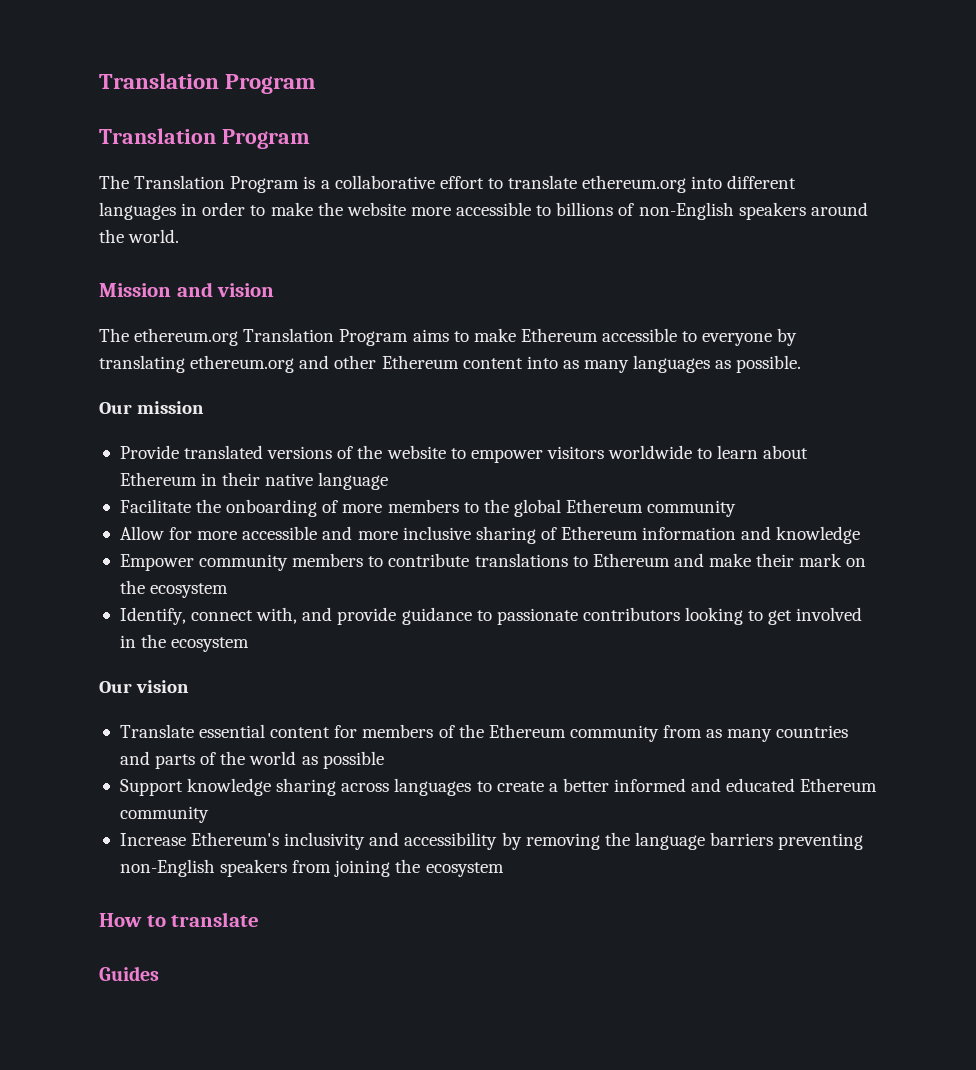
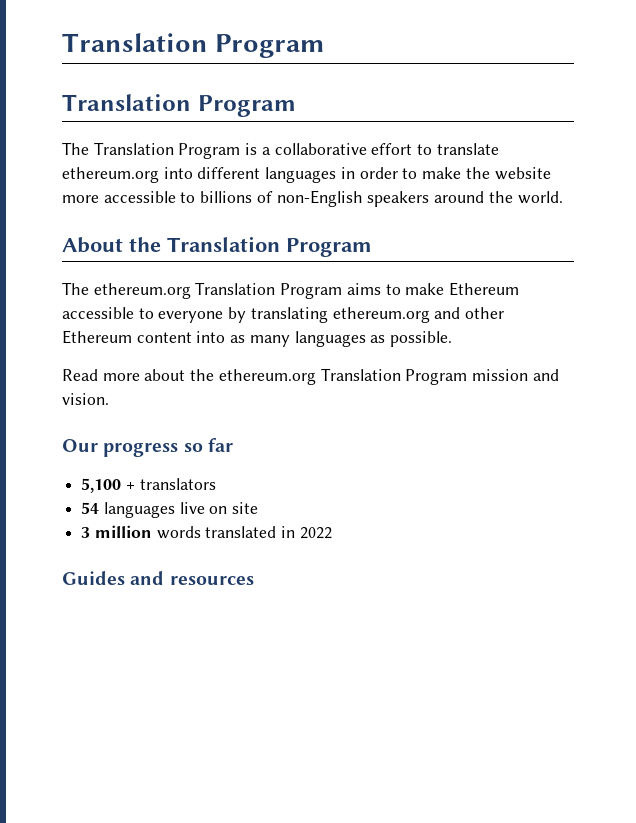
[99,282,275,297] Mission and vision -> [62,236,372,257] About the Translation Program
[99,401,205,414] [119,445,809,463] [119,472,389,490] [119,499,737,517] [119,526,861,544] [119,553,867,571] [119,580,229,598] [119,607,863,625] [119,634,250,652] [99,680,190,693] [119,724,849,742] [119,751,384,769] [119,778,878,796] [119,806,209,823] [119,832,864,850] [119,859,504,877] [99,912,260,927] Our mission // Provide translated versions of the website to empower visitors worldwide to learn about Ethereum in their native language // Facilitate the onboarding of more members to the global Ethereum community // Allow for more accessible and more inclusive sharing of Ethereum information and knowledge // Empower community members to contribute translations to Ethereum and make their mark on the ecosystem // Identify, connect with, and provide guidance to passionate contributors looking to get involved in the ecosystem // Our vision // Translate essential content for members of the Ethereum community from as many countries and parts of the world as possible // Support knowledge sharing across languages to create a better informed and educated Ethereum community // Increase Ethereum's inclusivity and accessibility by removing the language barriers preventing non-English speakers from joining the ecosystem // How to translate -> [62,368,559,385] [62,393,109,405] [62,438,233,457] [81,478,216,493] [81,502,259,518] [81,525,332,539] Read more about the ethereum.org Translation Program mission and vision. // Our progress so far // 5,100 + translators // 54 languages live on site // 3 million words translated in 2022
(159, 973) none -> [130,571,254,585] and resources

